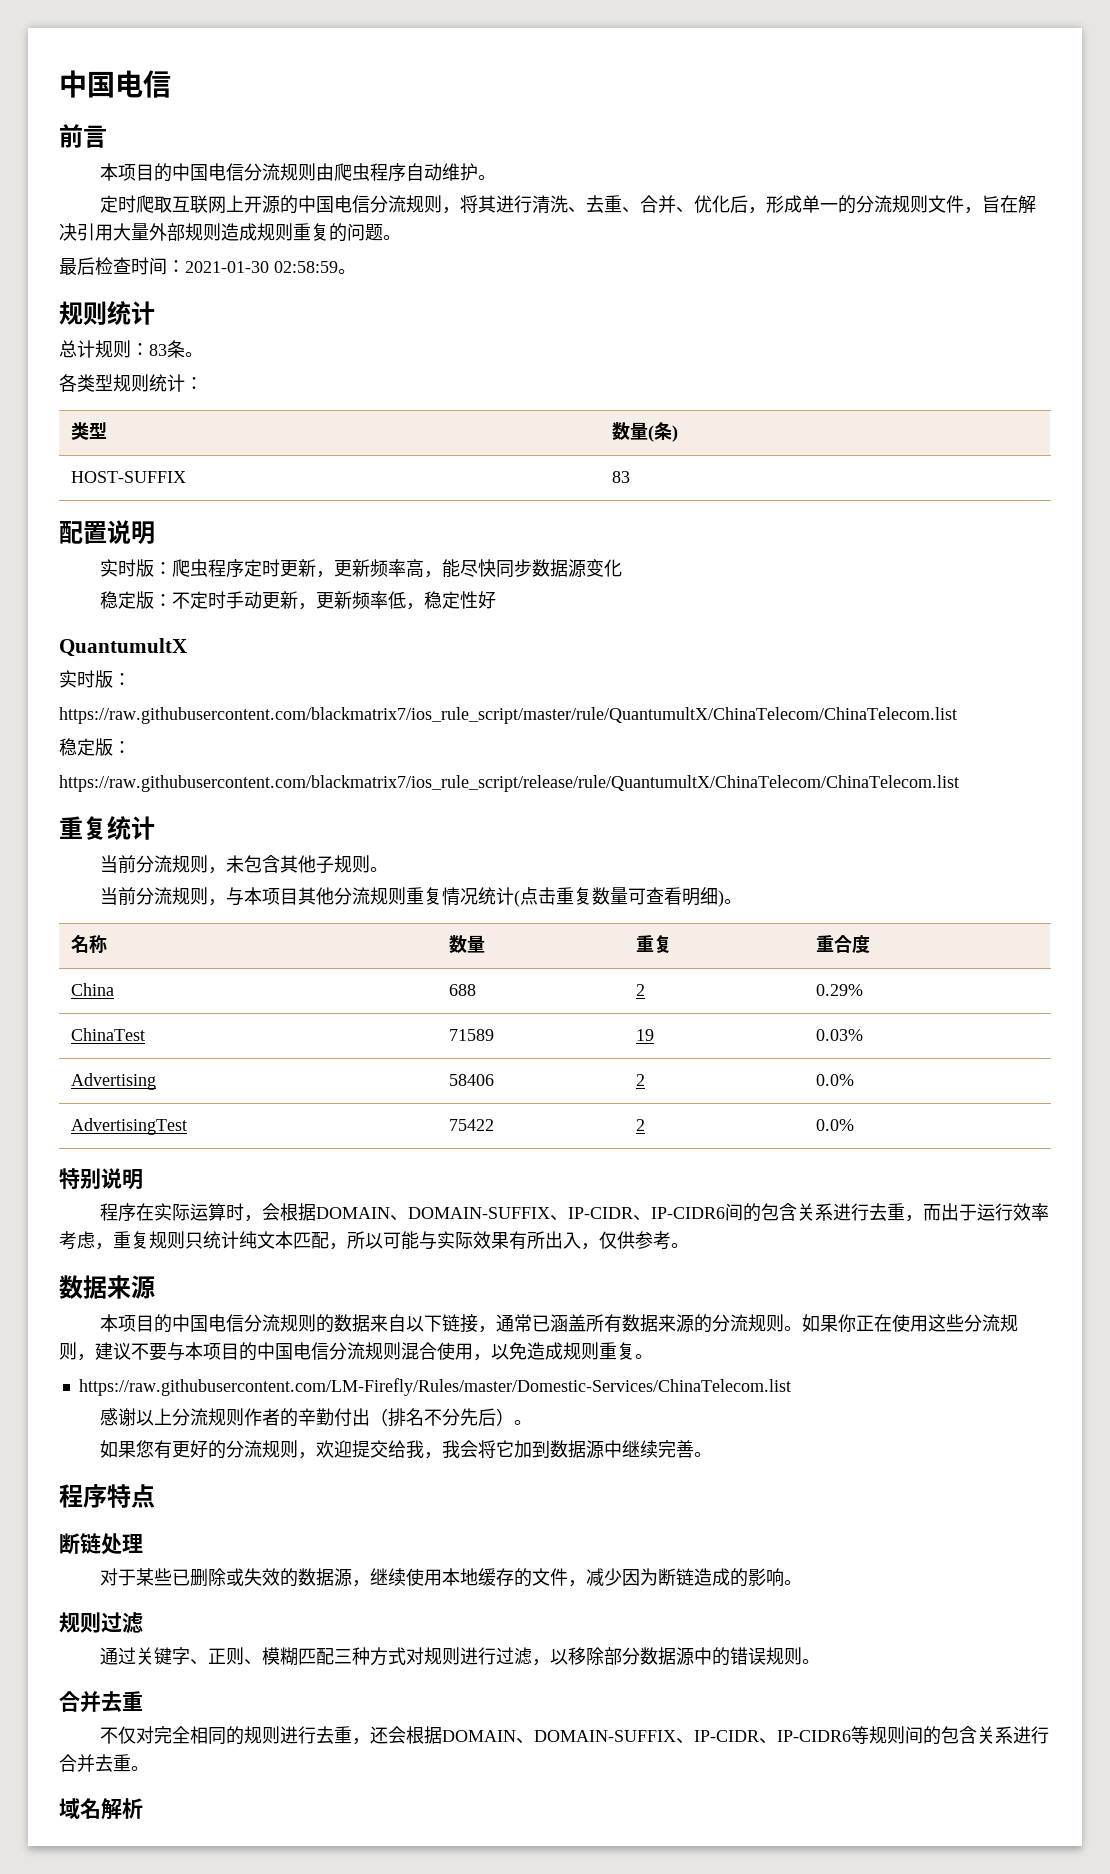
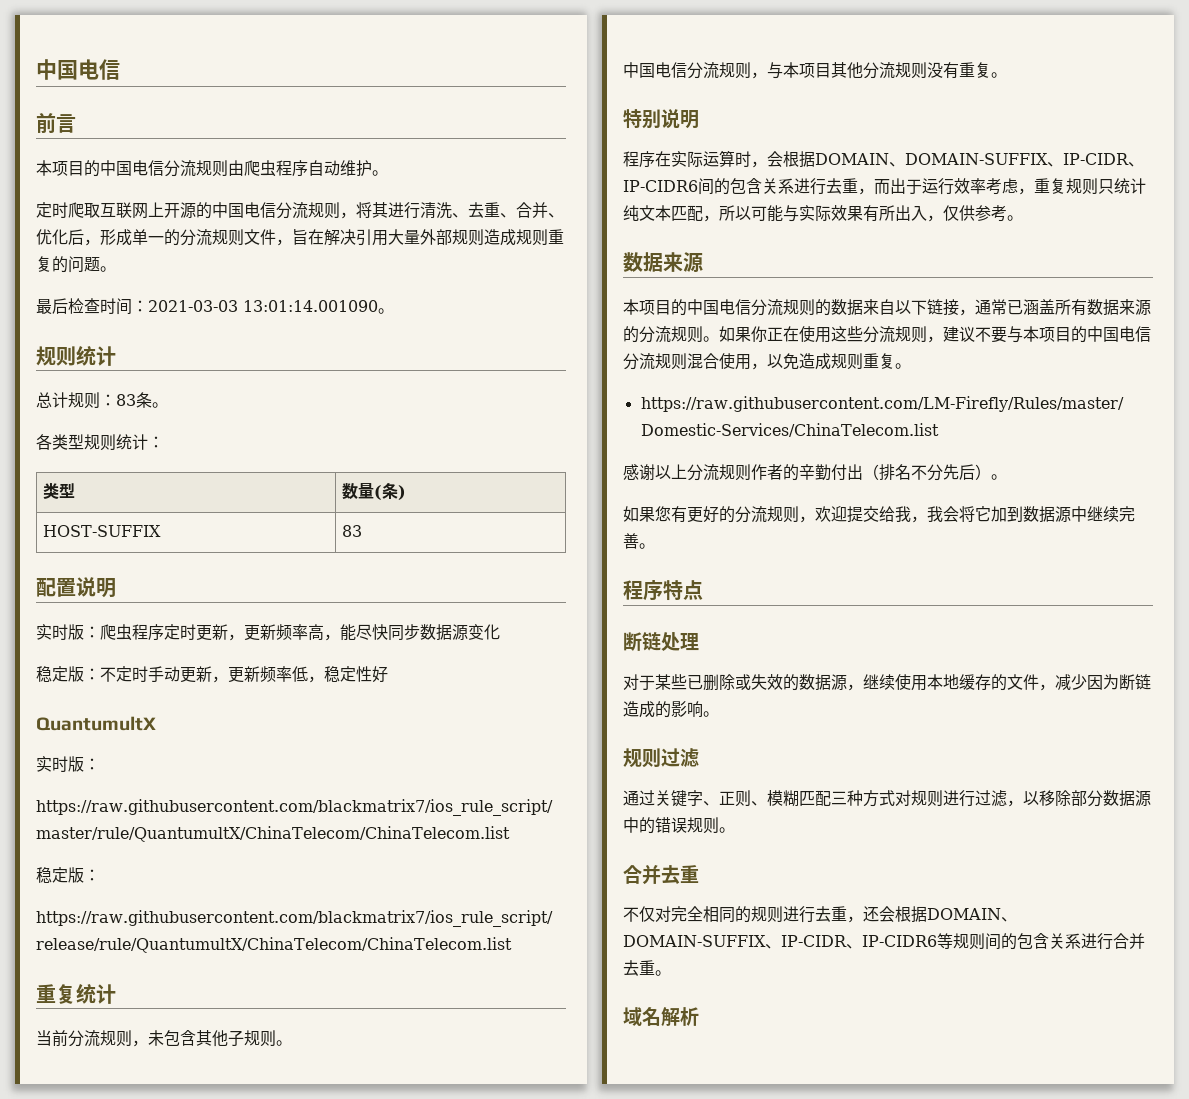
[185,261,338,273] 2021-01-30 02:58:59 -> [148,300,378,312] 2021-03-03 13:01:14.001090
[100,887,137,905] 当前 -> [623,62,687,78] 中国电信
[406,887,743,907] [70,935,107,954] [448,935,485,953] [635,935,672,953] [815,935,870,953] [70,983,114,996] [448,984,476,996] [635,984,645,996] [815,984,863,996] [70,1028,145,1041] [448,1029,494,1041] [635,1029,654,1041] [815,1029,863,1041] [70,1073,156,1090] [448,1074,494,1086] [635,1074,645,1086] [815,1074,854,1086] [70,1118,187,1135] [448,1119,494,1131] [635,1119,645,1131] [815,1119,854,1131] 重复情况统计(点击重复数量可查看明细)。 // 名称 | 数量 | 重复 | 重合度 // China | 688 | 2 | 0.29% // ChinaTest | 71589 | 19 | 0.03% // Advertising | 58406 | 2 | 0.0% // AdvertisingTest | 75422 | 2 | 0.0% -> [927,62,1007,79] 没有重复。

